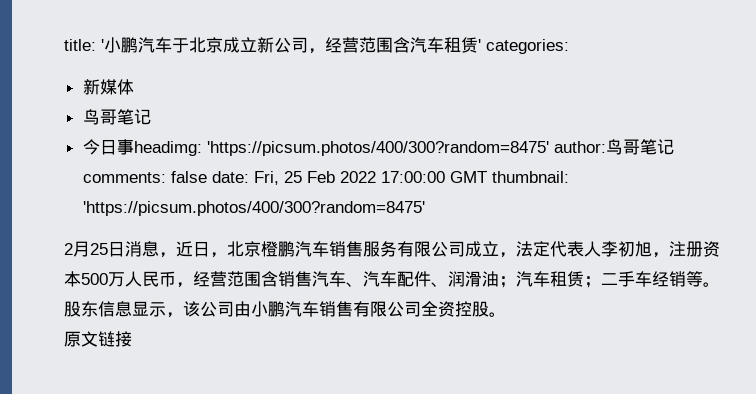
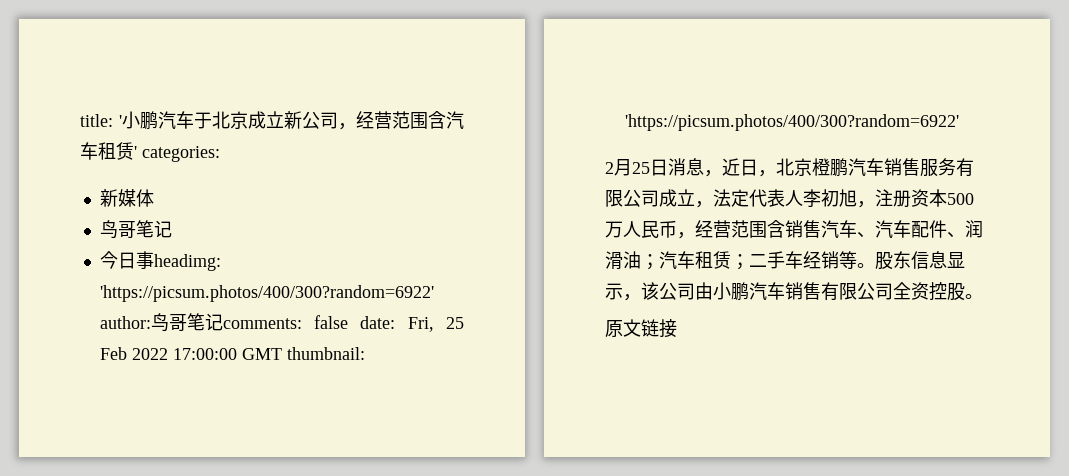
[206,141,549,156] 'https://picsum.photos/400/300?random=8475' -> [99,285,434,302] 'https://picsum.photos/400/300?random=6922'
[82,201,425,216] 'https://picsum.photos/400/300?random=8475' -> [624,114,959,131] 'https://picsum.photos/400/300?random=6922'

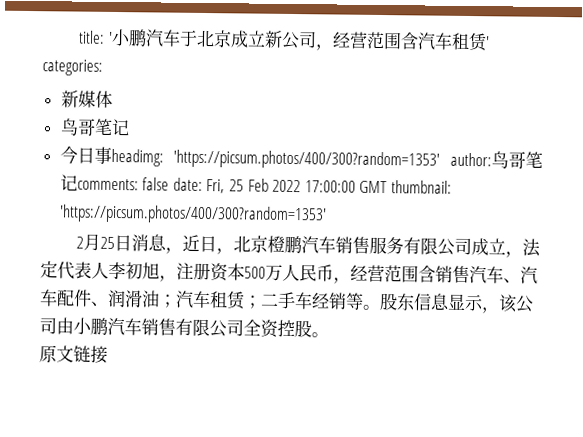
[99,285,434,302] 'https://picsum.photos/400/300?random=6922' -> [173,149,441,170] 'https://picsum.photos/400/300?random=1353'
[624,114,959,131] 'https://picsum.photos/400/300?random=6922' -> [58,204,327,225] 'https://picsum.photos/400/300?random=1353'

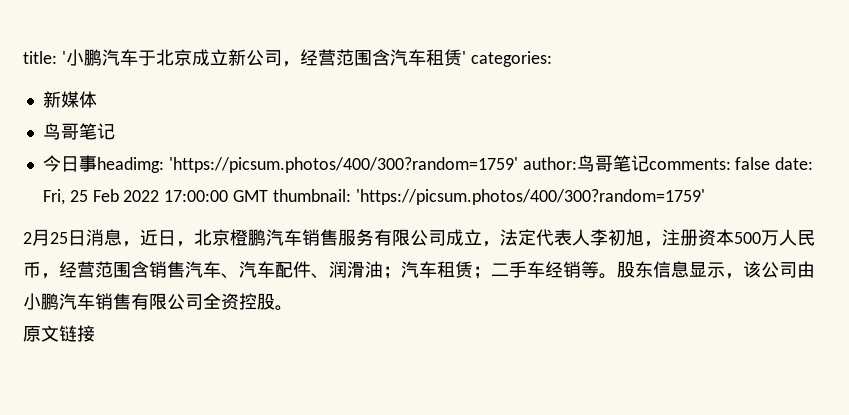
[173,149,441,170] 'https://picsum.photos/400/300?random=1353' -> [168,157,518,173] 'https://picsum.photos/400/300?random=1759'
[58,204,327,225] 'https://picsum.photos/400/300?random=1353' -> [355,189,705,205] 'https://picsum.photos/400/300?random=1759'

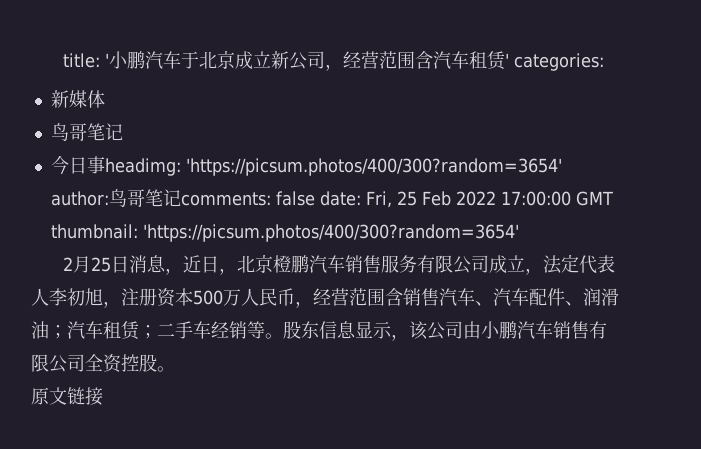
[168,157,518,173] 'https://picsum.photos/400/300?random=1759' -> [185,158,562,176] 'https://picsum.photos/400/300?random=3654'
[355,189,705,205] 'https://picsum.photos/400/300?random=1759' -> [142,224,519,242] 'https://picsum.photos/400/300?random=3654'

